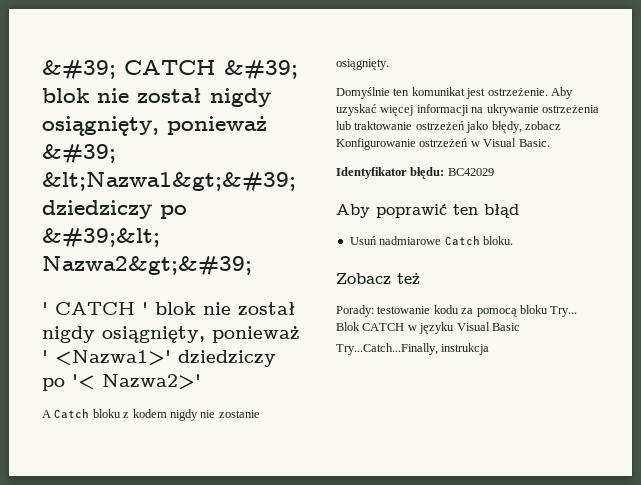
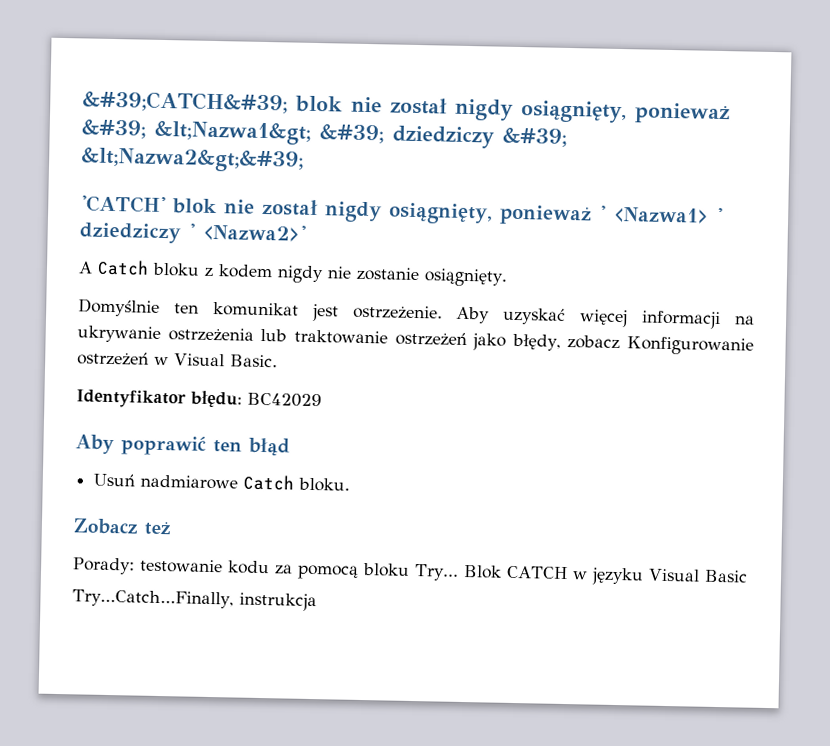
[42,60,298,80] &#39; CATCH &#39; -> [82,90,288,114] &#39;CATCH&#39;
[42,172,296,192] [42,200,187,219] [42,228,160,248] [42,256,252,276] [42,302,148,315] &lt;Nazwa1&gt;&#39; dziedziczy po &#39;&lt; Nazwa2&gt;&#39; // ' CATCH ' -> [154,120,567,149] [80,147,304,173] [80,195,166,214] &lt;Nazwa1&gt; &#39; dziedziczy &#39; &lt;Nazwa2&gt;&#39; // 'CATCH'
[55,350,276,367] [42,374,201,391] <Nazwa1>' dziedziczy po '< Nazwa2>' -> [612,206,723,224] [79,222,306,244] <Nazwa1> ' dziedziczy ' <Nazwa2>'

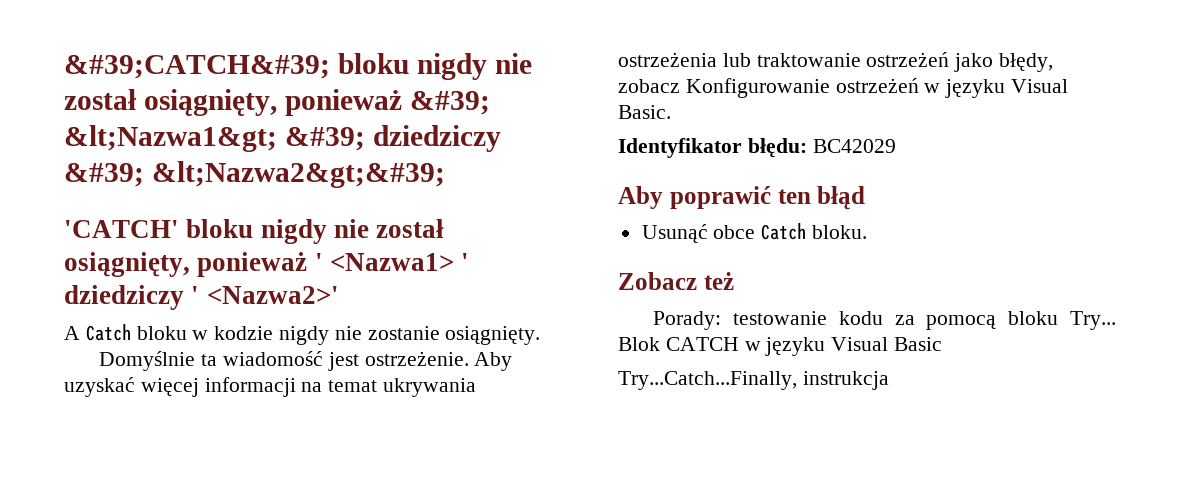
[294,95,514,121] blok nie został nigdy -> [337,53,532,80] [64,89,137,110] bloku nigdy nie został
[171,198,382,223] blok nie został nigdy -> [186,219,445,244] bloku nigdy nie został
[204,264,273,279] z kodem -> [192,326,274,340] w kodzie
[173,301,299,317] ten komunikat -> [201,351,324,366] ta wiadomość
[77,325,161,343] ukrywanie -> [328,378,477,397] temat ukrywania
(169, 361) none -> [945,79,1006,98] języku
[93,473,239,490] Usuń nadmiarowe -> [641,224,756,243] Usunąć obce

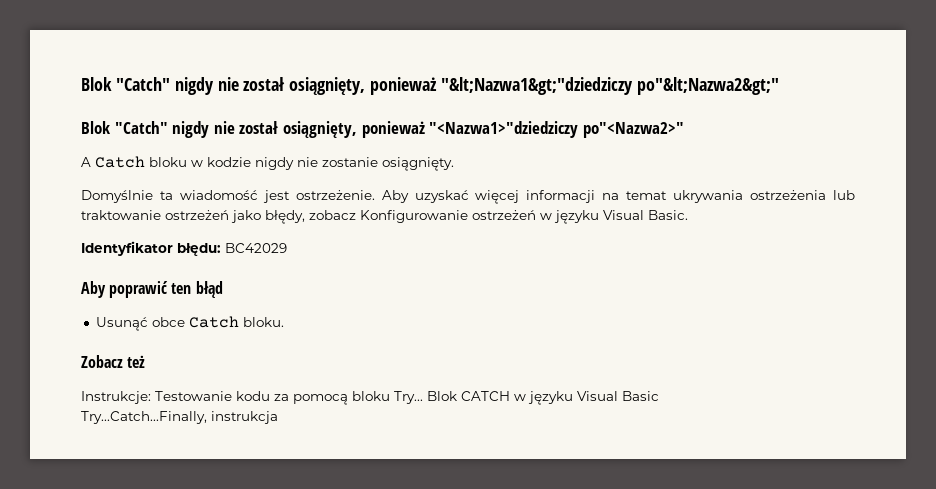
[64,53,532,80] [64,89,490,116] [64,125,501,152] [64,161,445,188] [64,219,445,244] [64,252,470,277] [64,285,339,310] &#39;CATCH&#39; bloku nigdy nie został osiągnięty, ponieważ &#39; &lt;Nazwa1&gt; &#39; dziedziczy &#39; &lt;Nazwa2&gt;&#39; // 'CATCH' bloku nigdy nie został osiągnięty, ponieważ ' <Nazwa1> ' dziedziczy ' <Nazwa2>' -> [81,77,779,95] [81,121,684,138] Blok "Catch" nigdy nie został osiągnięty, ponieważ "&lt;Nazwa1&gt;"dziedziczy po"&lt;Nazwa2&gt;" // Blok "Catch" nigdy nie został osiągnięty, ponieważ "<Nazwa1>"dziedziczy po"<Nazwa2>"
[653,311,828,330] Porady: testowanie -> [81,391,232,404] Instrukcje: Testowanie

